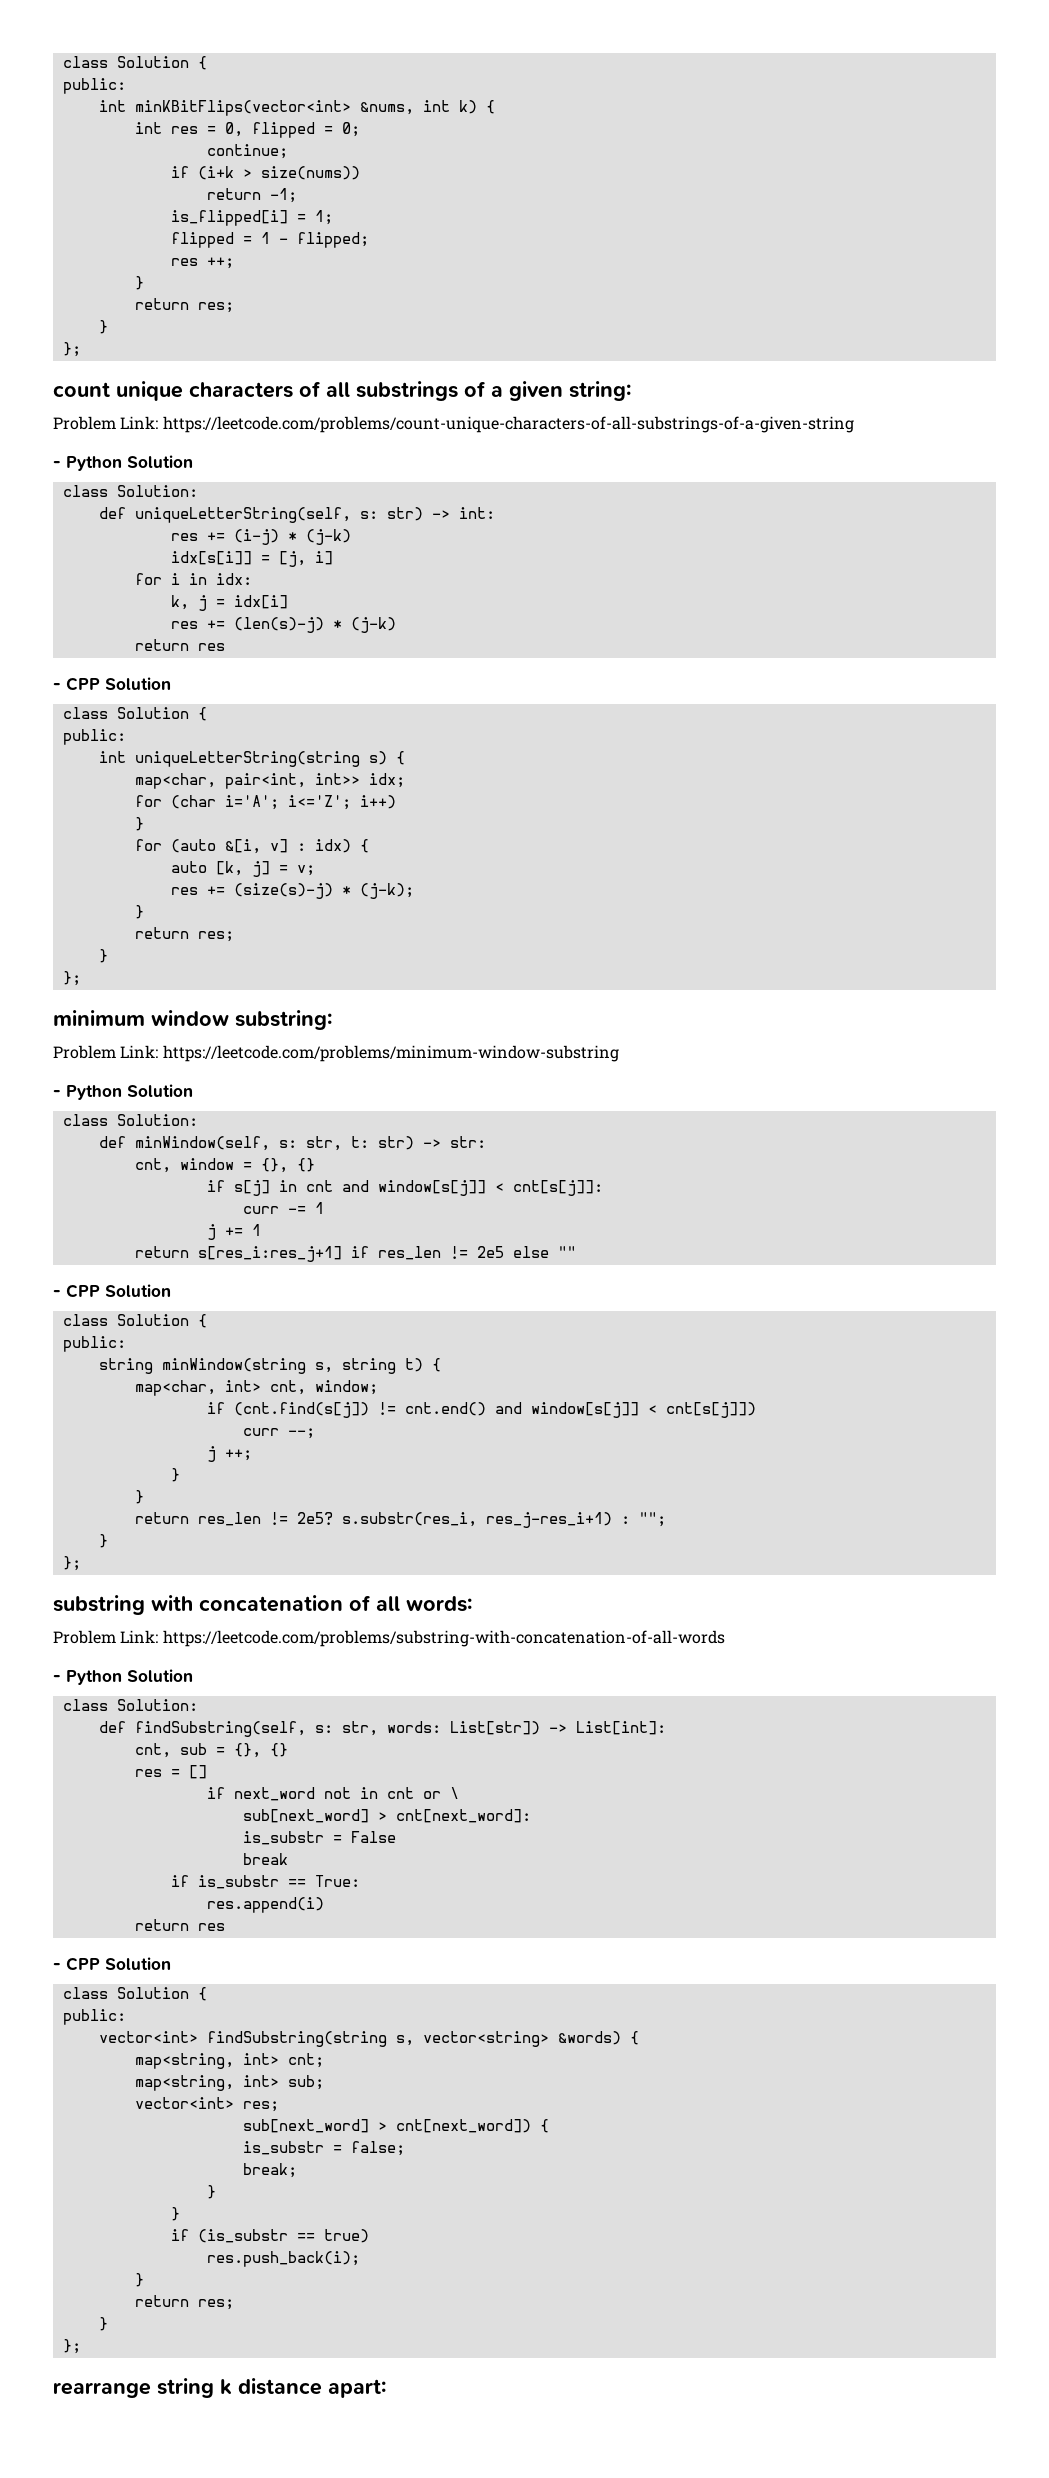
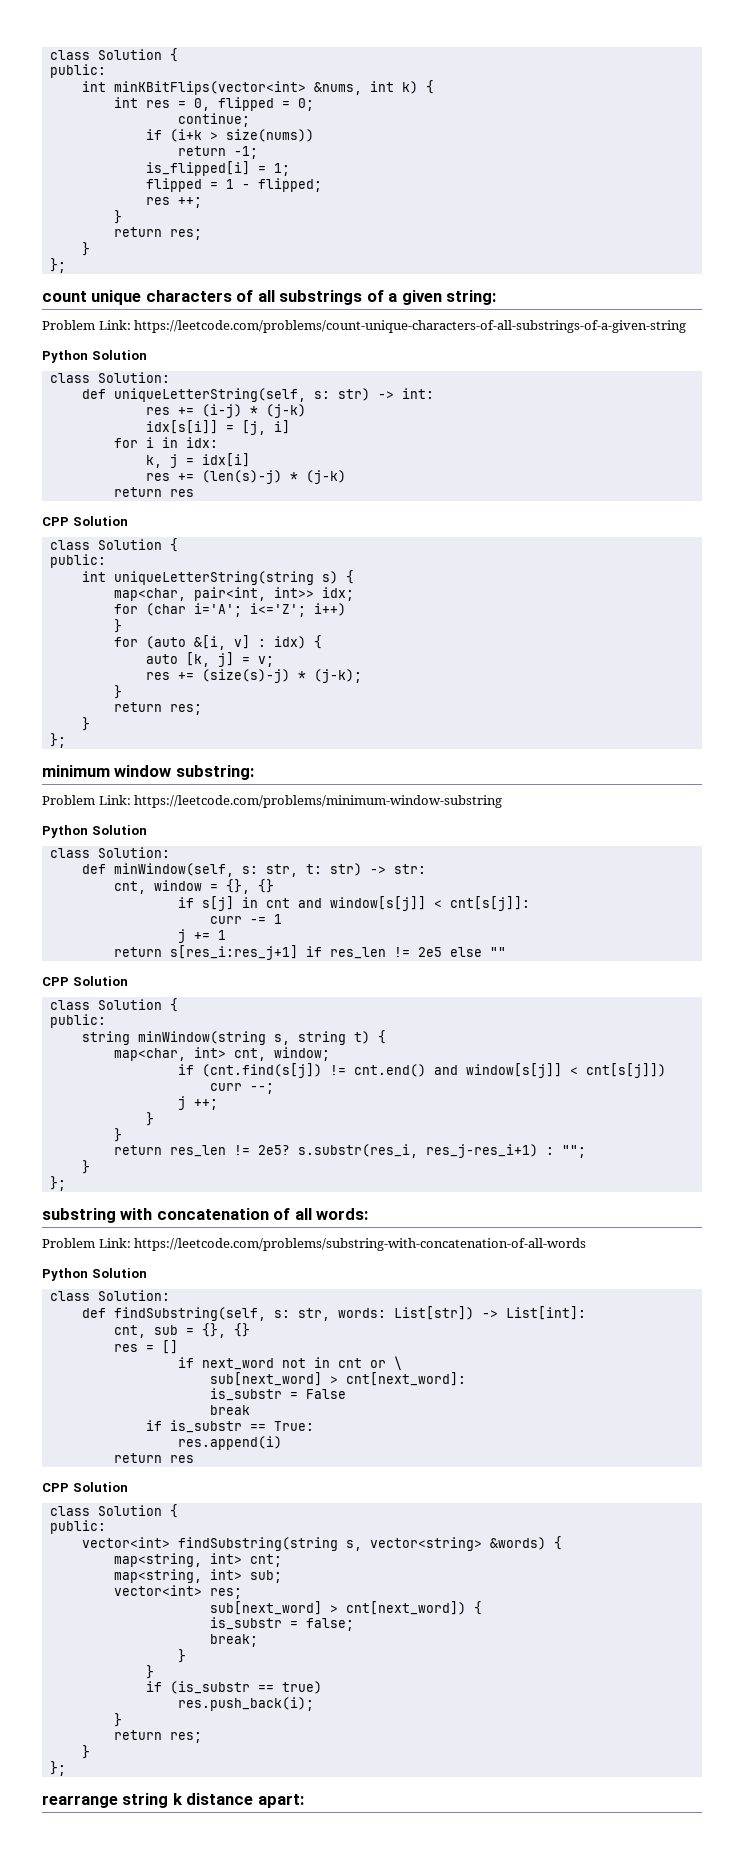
[53,461,61,468] - -> (687, 326) none
[53,683,61,690] - -> (194, 493) none
[53,1090,61,1097] - -> (503, 801) none
[53,1290,61,1297] - -> (506, 952) none
[53,1675,61,1682] - -> (587, 1244) none
[53,1963,61,1970] - -> (194, 1459) none

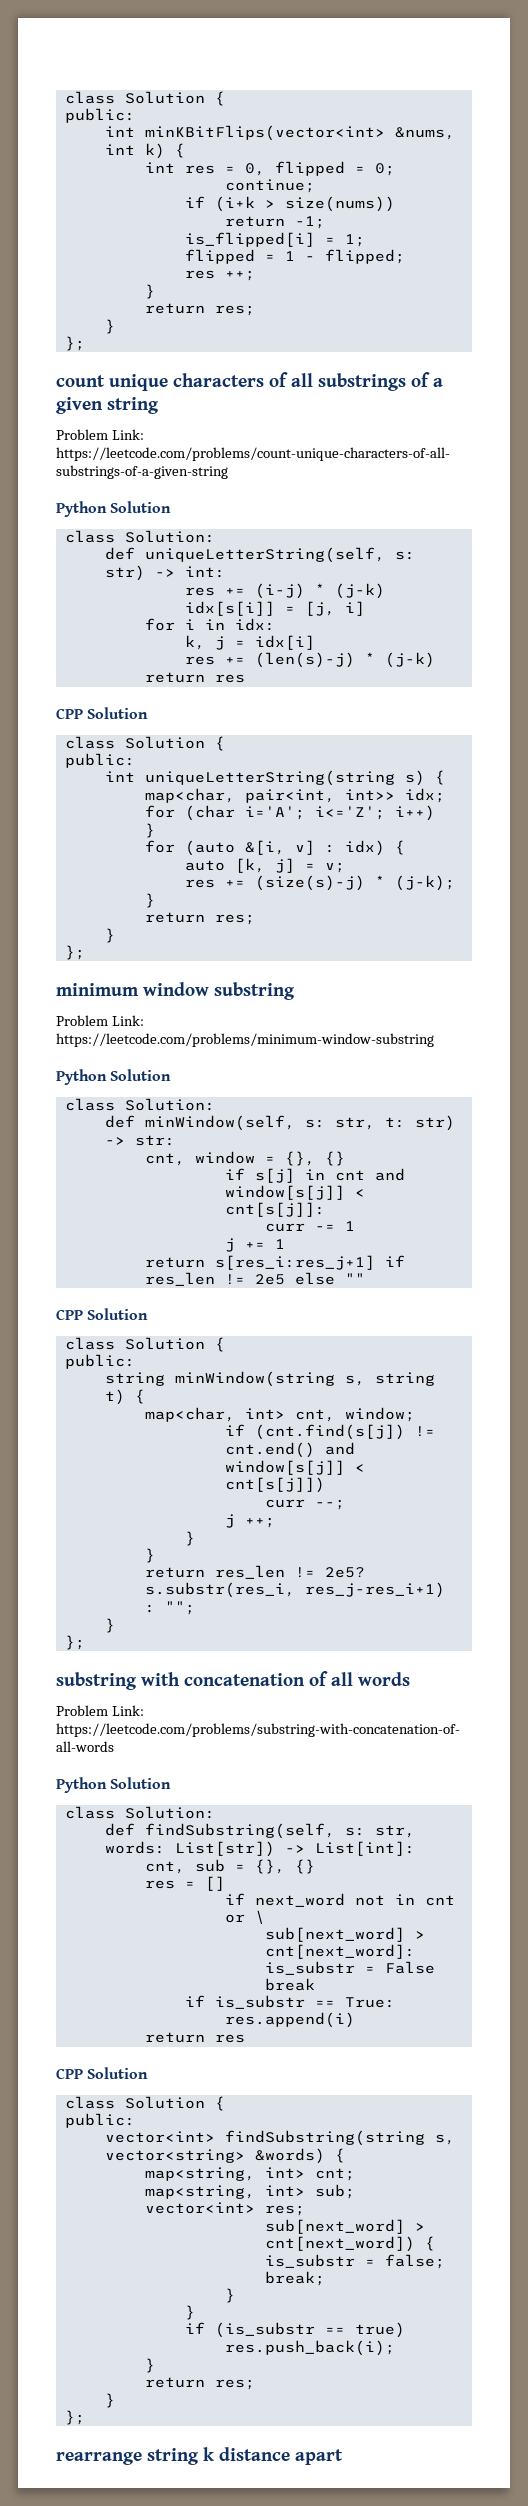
[446,290,497,305] string: -> [107,397,159,414] string
[175,765,254,780] substring: -> [214,982,295,1000] substring
[316,1208,369,1220] words: -> [358,1672,410,1686] words
[257,1794,304,1808] apart: -> [295,2449,343,2465] apart

